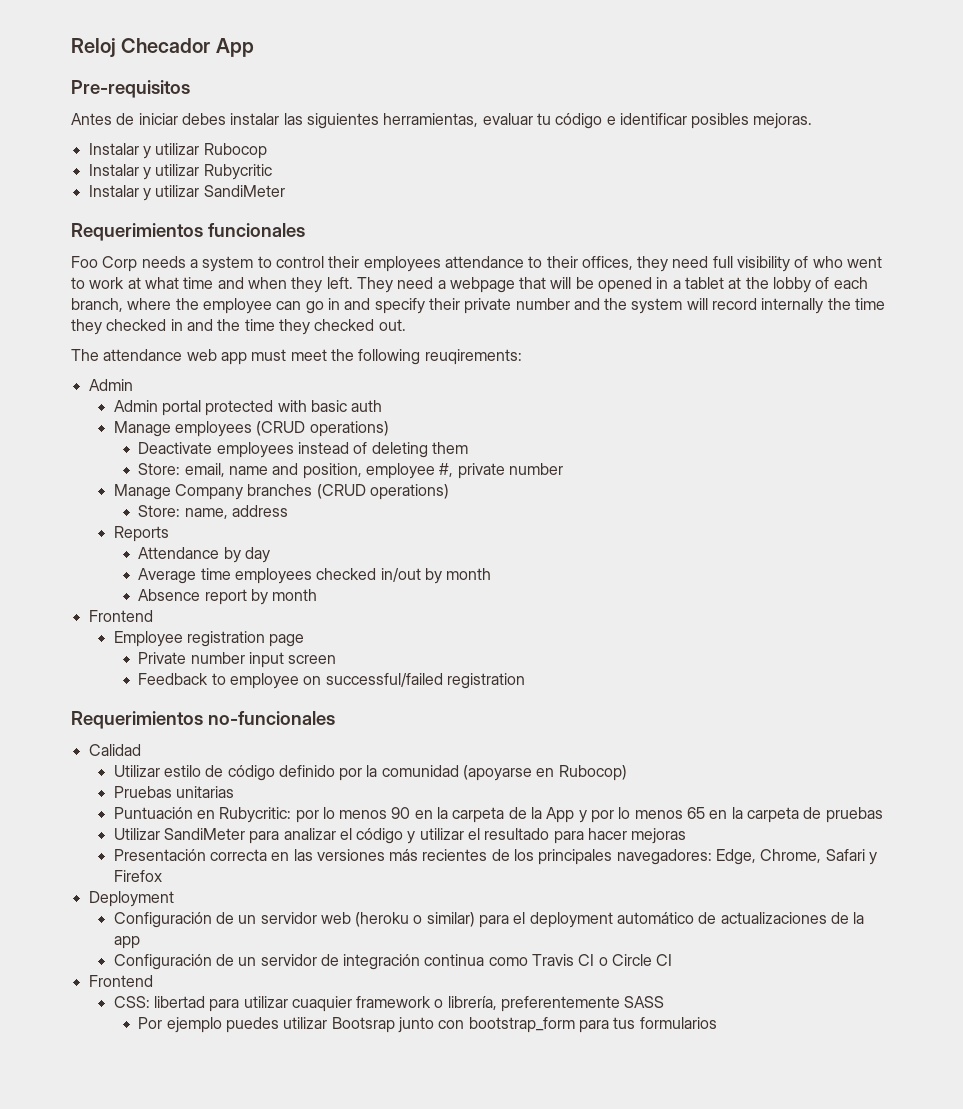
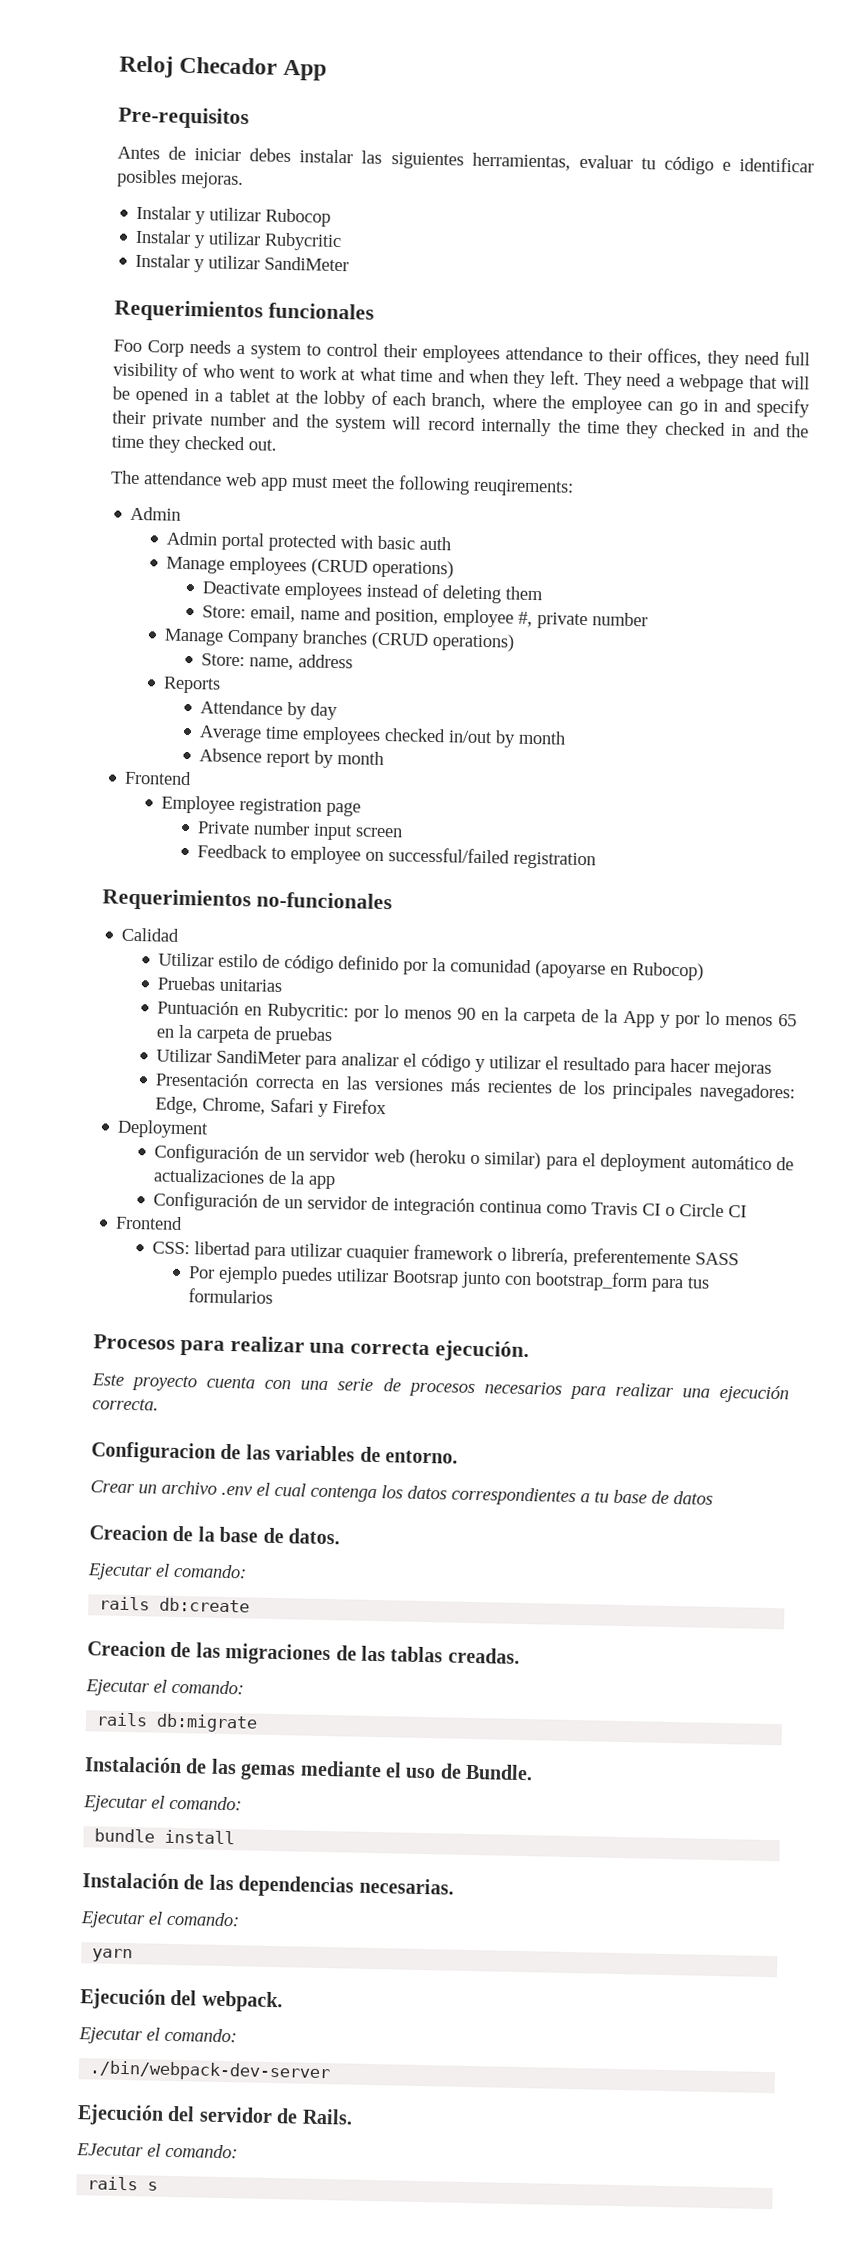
(717, 1023) none -> [93,1334,530,1363] [91,1373,790,1404] [92,1398,159,1411] [91,1441,458,1464] [90,1480,713,1507] [89,1524,340,1545] [87,1563,247,1581] [99,1596,251,1613] [87,1640,520,1666] [85,1679,244,1697] [96,1712,259,1733] [84,1756,534,1781] [83,1795,242,1813] [94,1828,236,1845] [82,1872,454,1898] [80,1911,240,1929] [92,1948,134,1963] [80,1988,283,2013] [78,2027,237,2045] [89,2060,332,2083] [77,2104,353,2126] [76,2143,238,2159] [87,2176,159,2191] // Procesos para realizar una correcta ejecución. // Este proyecto cuenta con una serie de procesos necesarios para realizar una ejecución correcta. // Configuracion de las variables de entorno. // Crear un archivo .env el cual contenga los datos correspondientes a tu base de datos // Creacion de la base de datos. // Ejecutar el comando: // rails db:create // Creacion de las migraciones de las tablas creadas. // Ejecutar el comando: // rails db:migrate // Instalación de las gemas mediante el uso de Bundle. // Ejecutar el comando: // bundle install // Instalación de las dependencias necesarias. // Ejecutar el comando: // yarn // Ejecución del webpack. // Ejecutar el comando: // ./bin/webpack-dev-server // Ejecución del servidor de Rails. // EJecutar el comando: // rails s

